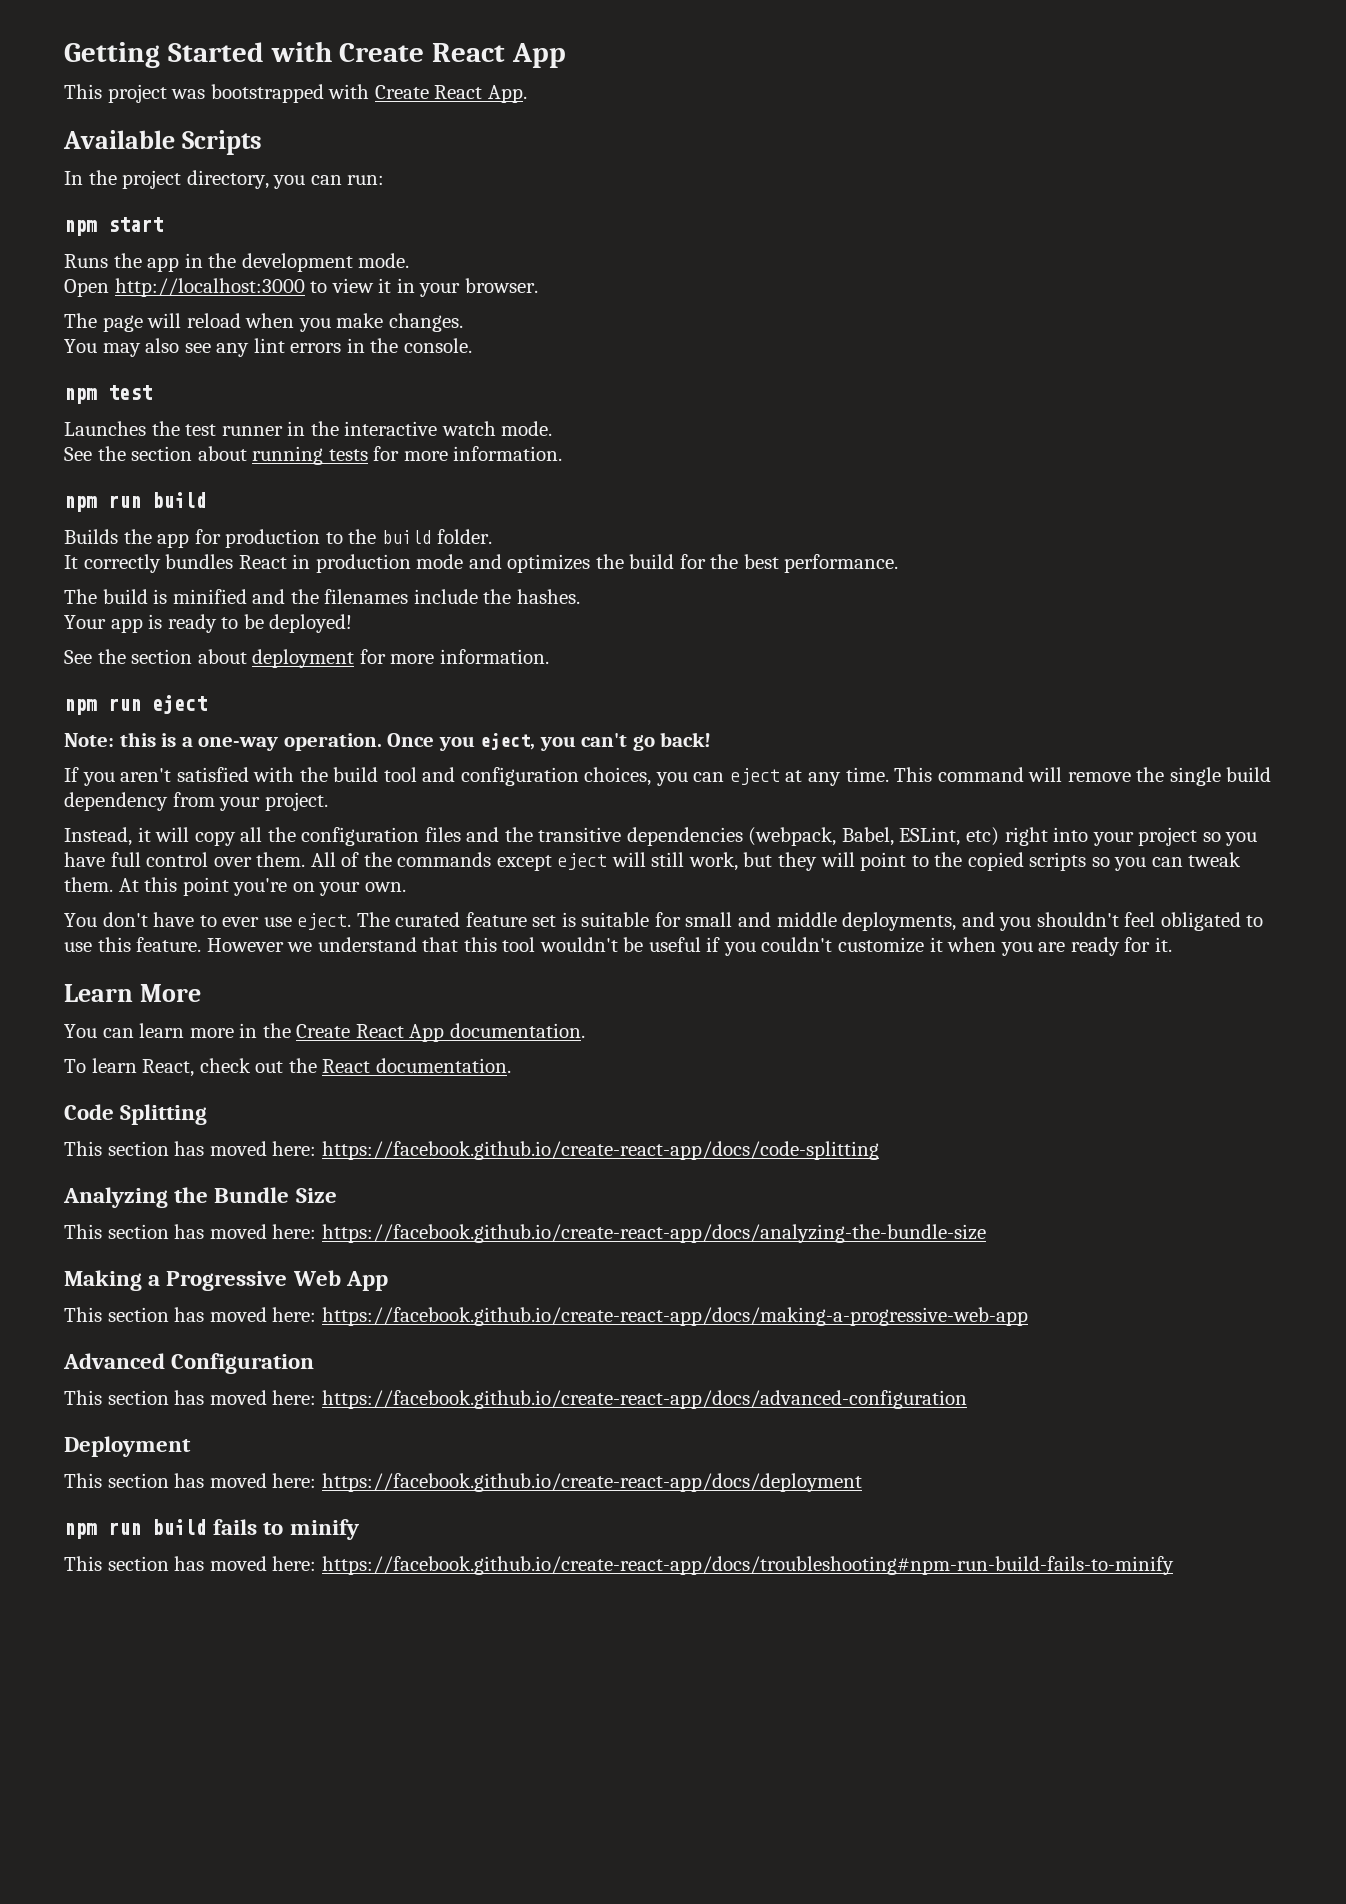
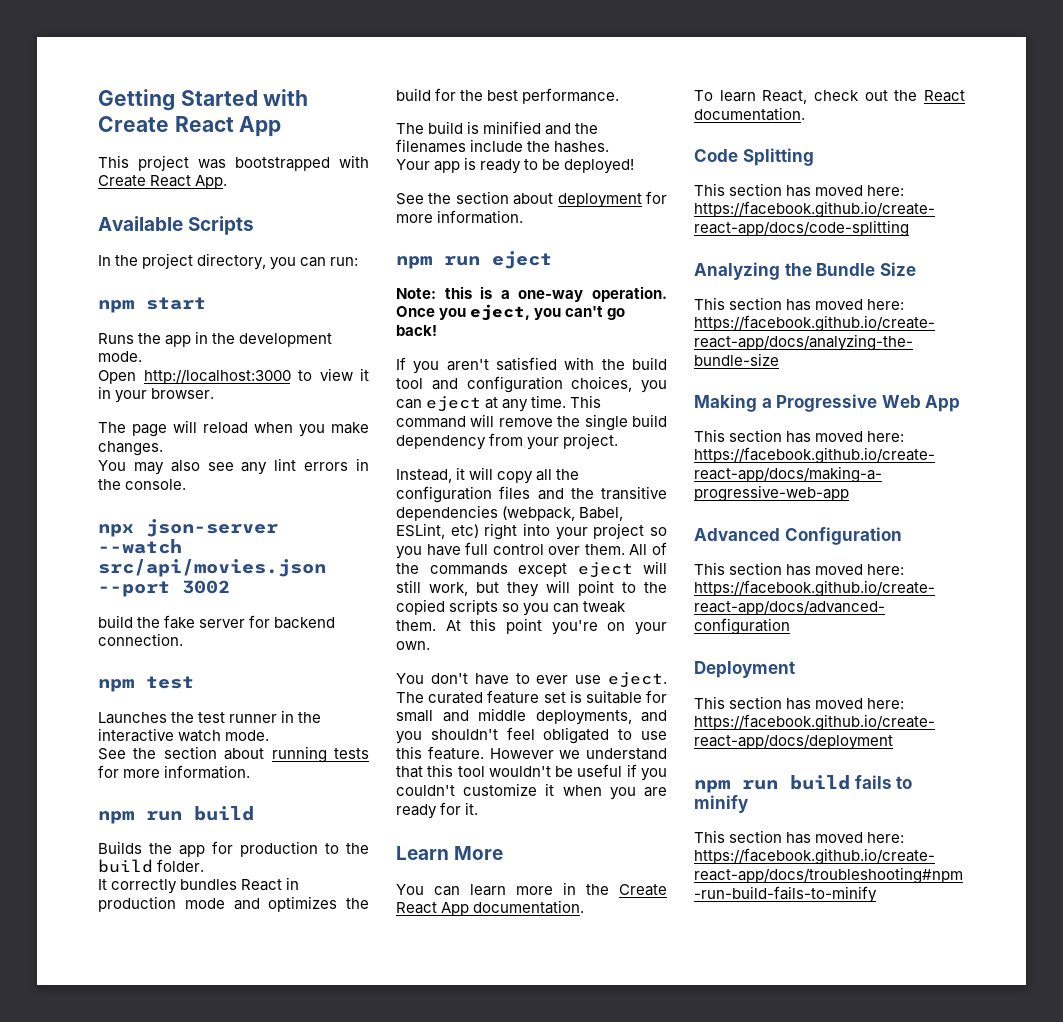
(472, 345) none -> [98,519,278,537] [98,539,182,554] [98,559,326,577] [98,580,230,597] [98,615,336,629] [98,633,183,646] // npx json-server --watch src/api/movies.json --port 3002 // build the fake server for backend connection.

